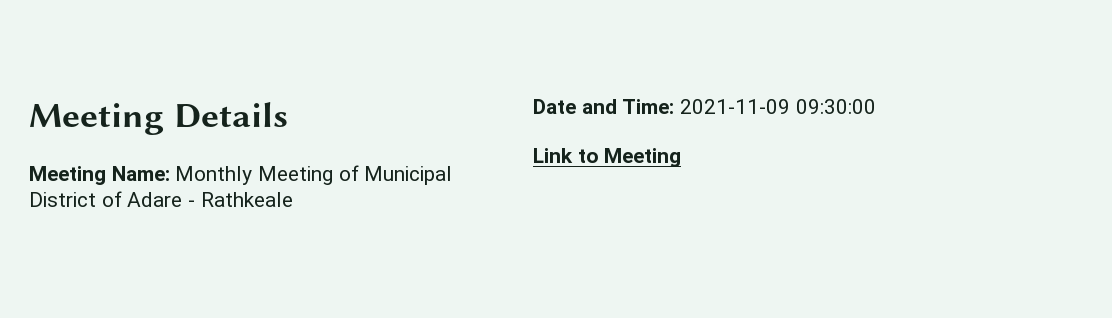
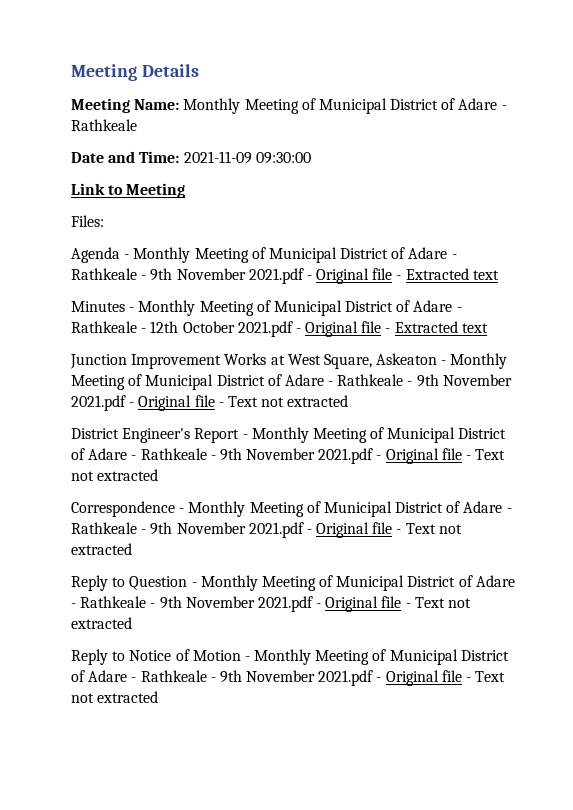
(682, 157) none -> [71,215,104,227] [71,247,457,263] [71,268,499,284] [71,300,462,316] [71,321,488,337] [70,353,508,369] [71,374,512,390] [71,395,349,411] [71,427,507,443] [71,448,506,464] [71,469,159,481] [71,501,512,517] [71,522,462,538] [71,543,132,555] [71,575,515,591] [71,596,472,612] [71,617,132,629] [71,649,509,665] [71,670,506,686] [71,691,159,703] // Files: // Agenda - Monthly Meeting of Municipal District of Adare - Rathkeale - 9th November 2021.pdf - Original file - Extracted text // Minutes - Monthly Meeting of Municipal District of Adare - Rathkeale - 12th October 2021.pdf - Original file - Extracted text // Junction Improvement Works at West Square, Askeaton - Monthly Meeting of Municipal District of Adare - Rathkeale - 9th November 2021.pdf - Original file - Text not extracted // District Engineer's Report - Monthly Meeting of Municipal District of Adare - Rathkeale - 9th November 2021.pdf - Original file - Text not extracted // Correspondence - Monthly Meeting of Municipal District of Adare - Rathkeale - 9th November 2021.pdf - Original file - Text not extracted // Reply to Question - Monthly Meeting of Municipal District of Adare - Rathkeale - 9th November 2021.pdf - Original file - Text not extracted // Reply to Notice of Motion - Monthly Meeting of Municipal District of Adare - Rathkeale - 9th November 2021.pdf - Original file - Text not extracted

